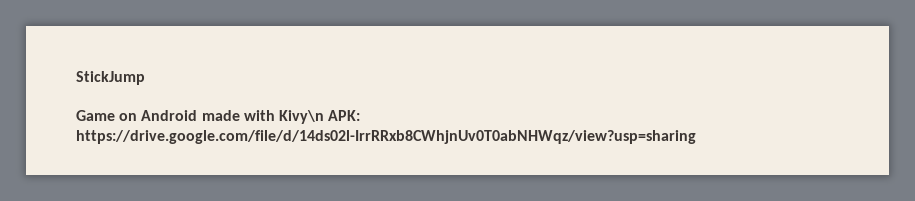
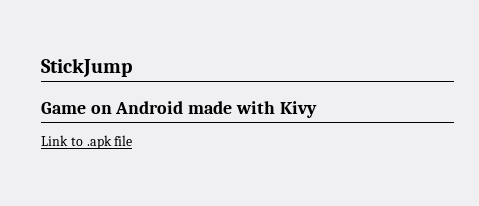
[278,110,361,124] [76,130,696,144] Kivy\n APK: https://drive.google.com/file/d/14ds02l-IrrRRxb8CWhjnUv0T0abNHWqz/view?usp=sharing -> [279,101,317,118] [41,135,133,149] Kivy // Link to .apk file

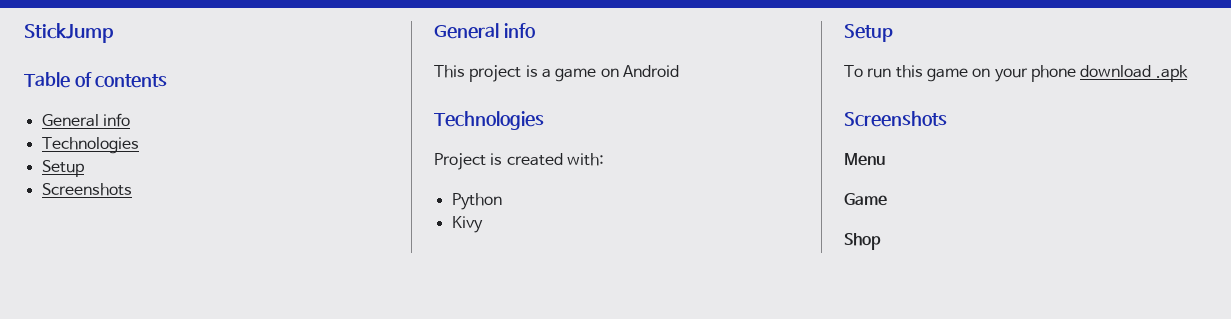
[41,101,317,118] [41,135,133,149] Game on Android made with Kivy // Link to .apk file -> [24,72,168,88] [41,113,130,127] [41,137,139,154] [41,160,84,177] [41,183,132,196] [434,23,535,39] [434,65,679,82] [434,111,544,130] [434,153,604,170] [451,193,502,210] [451,216,483,233] [844,24,893,42] [844,65,1188,82] [844,111,947,127] [844,153,885,166] [844,193,887,206] [844,233,881,250] Table of contents // General info // Technologies // Setup // Screenshots // General info // This project is a game on Android // Technologies // Project is created with: // Python // Kivy // Setup // To run this game on your phone download .apk // Screenshots // Menu // Game // Shop

